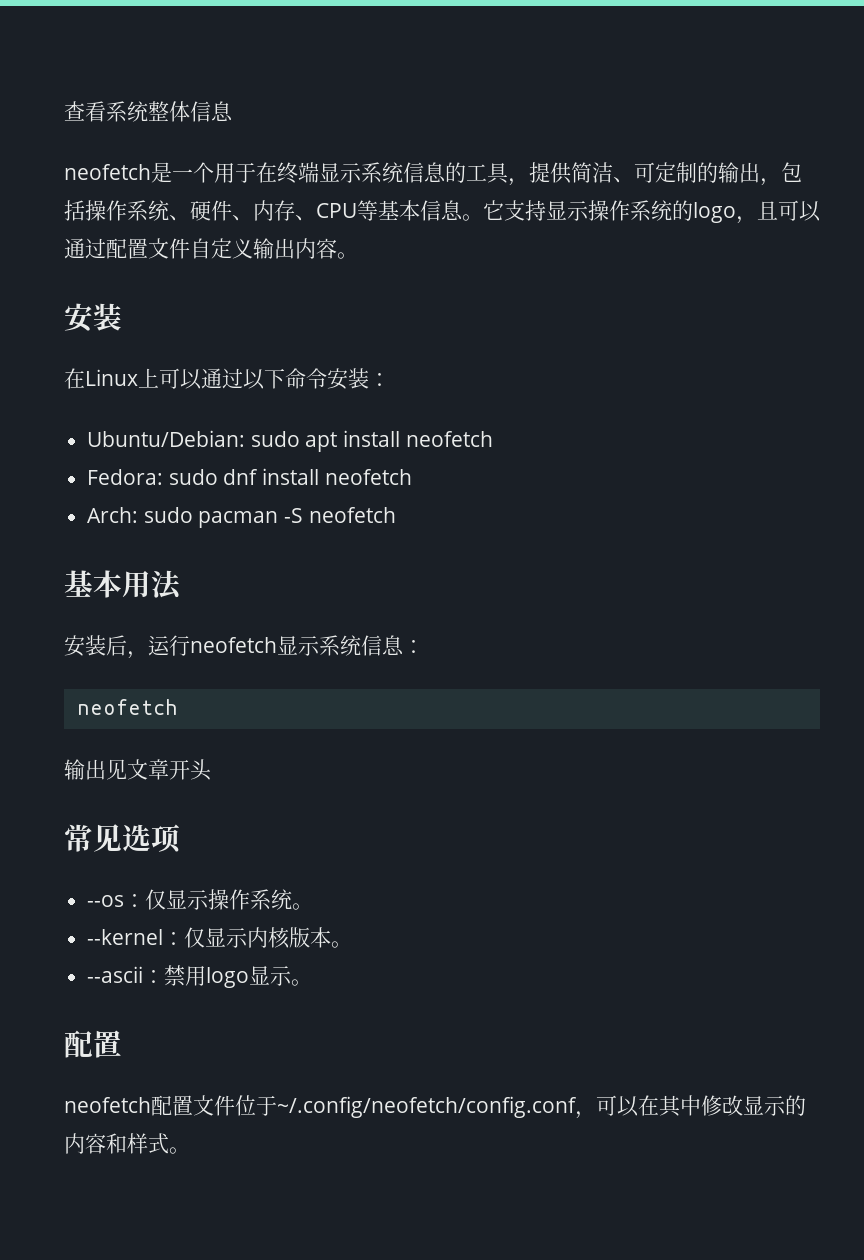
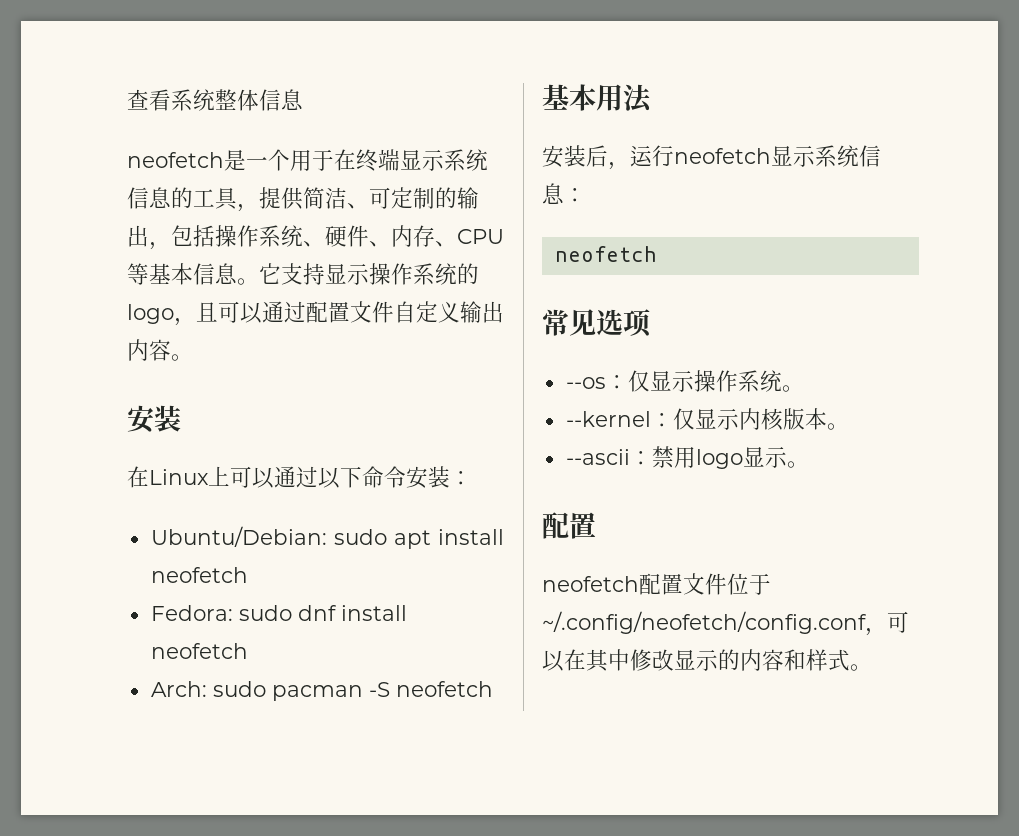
[64,759,212,781] // 输出见文章开头 -> (657, 254) none

